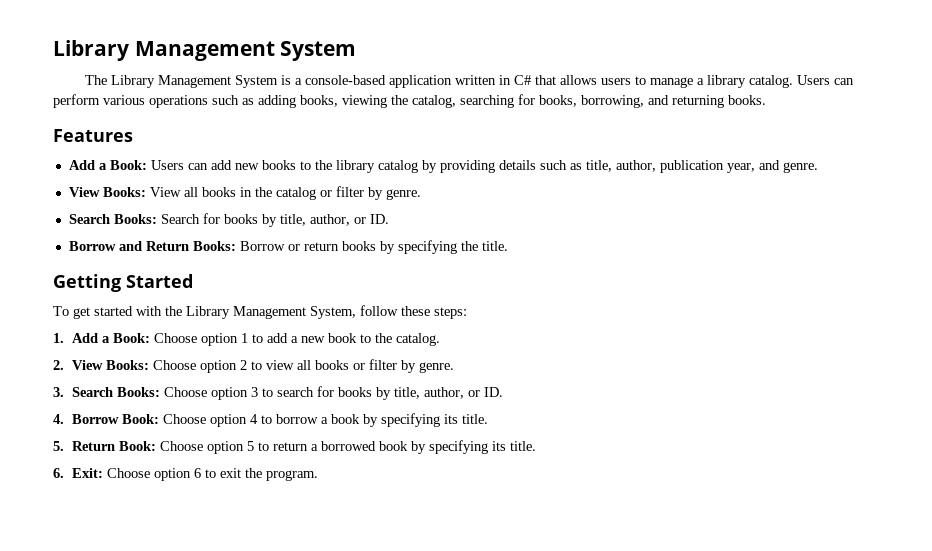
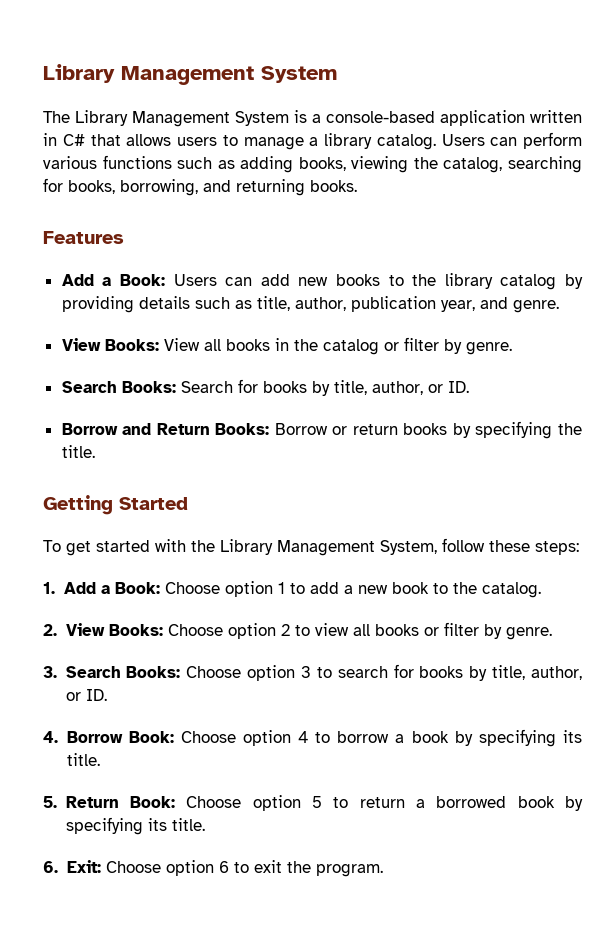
[149,95,208,108] operations -> [102,155,172,169] functions

